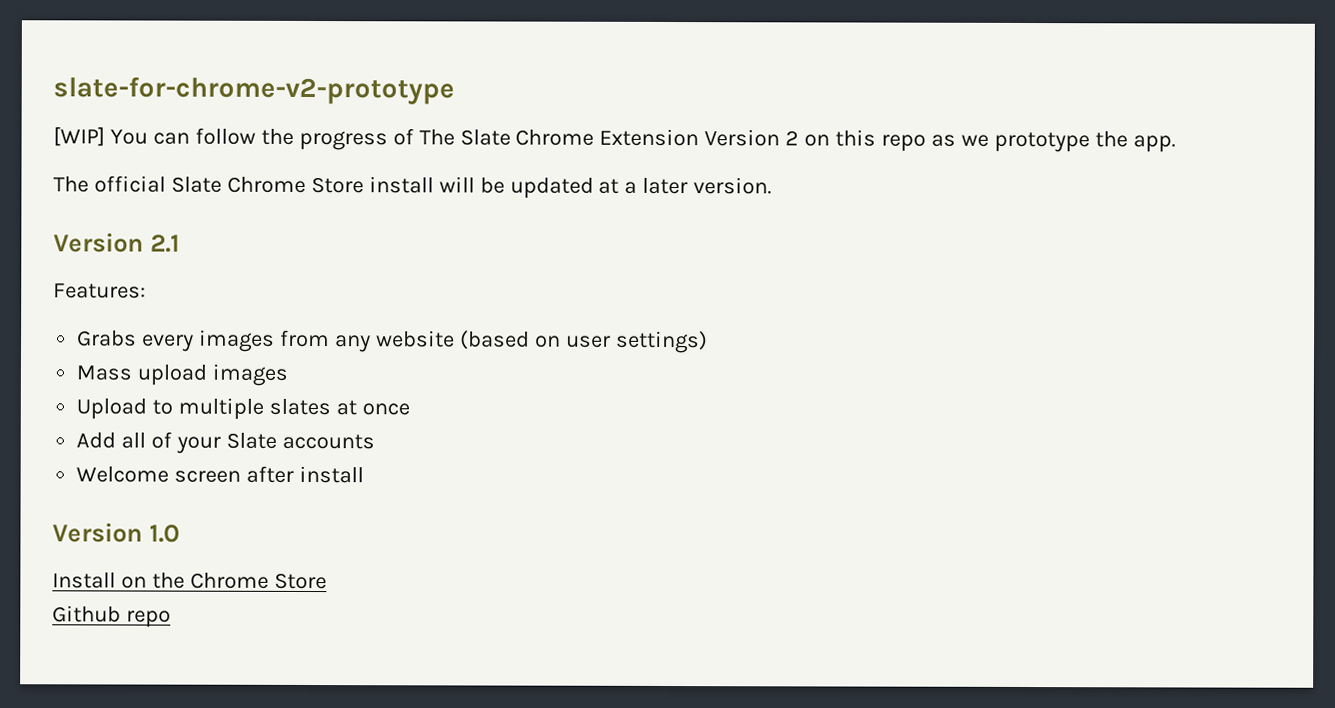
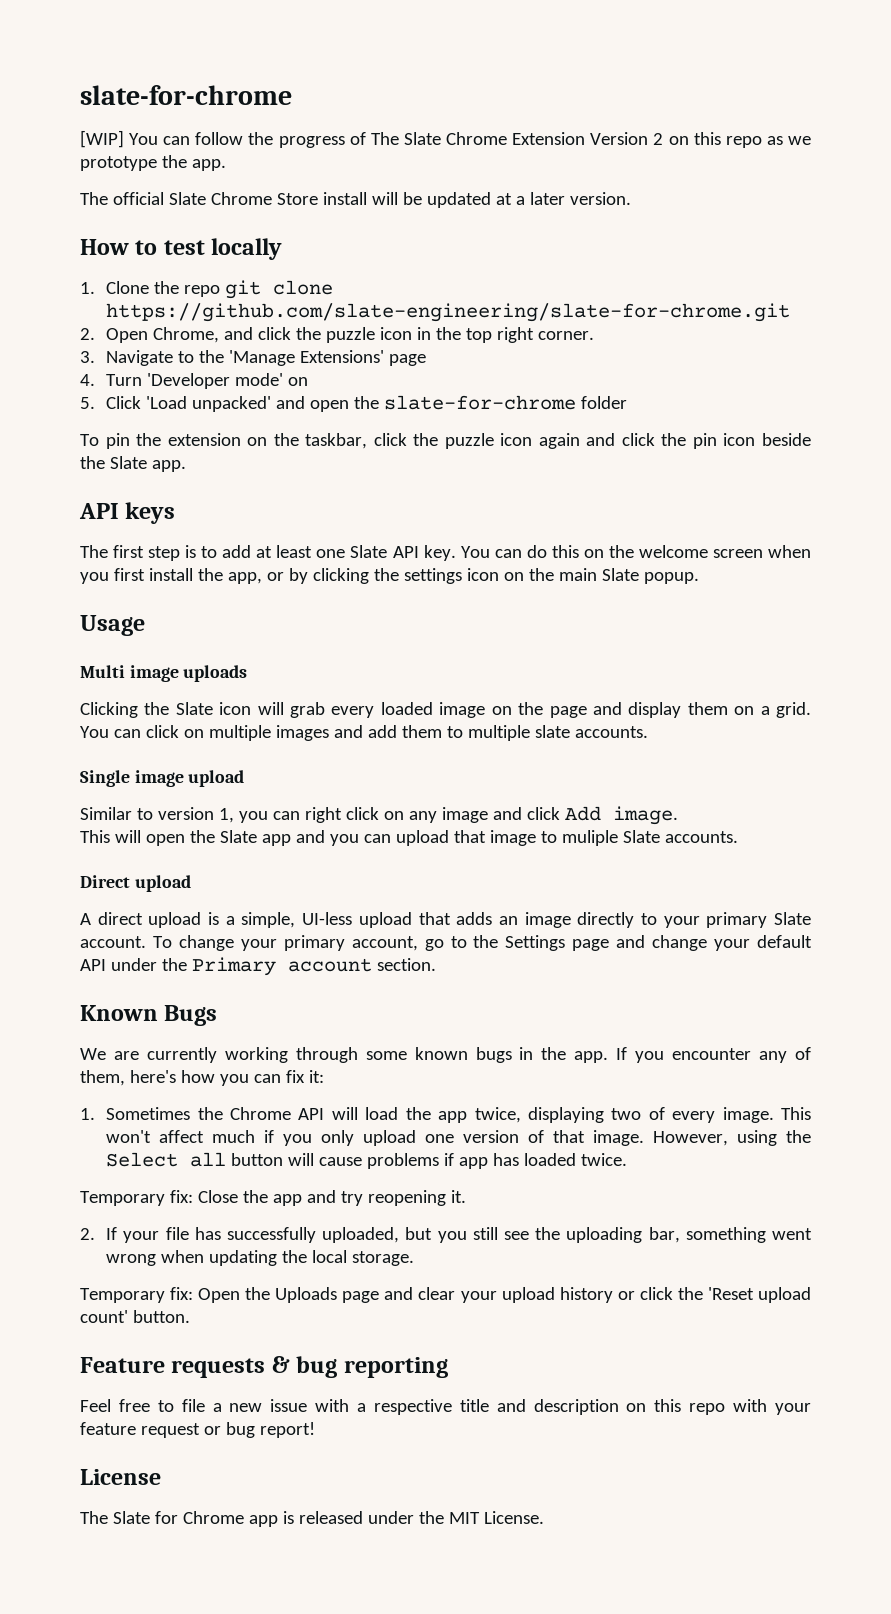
[53,76,455,105] slate-for-chrome-v2-prototype -> [80,85,292,105] slate-for-chrome
[53,232,180,253] [53,283,146,299] [77,329,708,354] [76,363,289,386] [76,397,410,420] [76,431,375,454] [76,465,365,484] [52,522,180,543] [52,572,327,590] [52,605,171,628] Version 2.1 // Features: // Grabs every images from any website (based on user settings) // Mass upload images // Upload to multiple slates at once // Add all of your Slate accounts // Welcome screen after install // Version 1.0 // Install on the Chrome Store // Github repo -> [80,238,283,260] [80,280,334,299] [106,303,791,322] [80,327,595,343] [80,350,427,366] [80,373,309,389] [80,395,628,412] [80,433,811,449] [80,456,186,472] [79,502,176,524] [80,545,811,561] [80,568,699,584] [80,615,145,636] [80,665,248,682] [80,702,811,718] [80,725,648,741] [80,770,245,787] [80,806,678,825] [80,830,738,846] [80,875,191,892] [80,912,811,928] [80,935,813,951] [80,957,436,976] [80,1005,218,1026] [80,1047,812,1063] [80,1070,324,1086] [80,1107,811,1123] [106,1130,811,1146] [106,1152,628,1169] [80,1190,466,1206] [80,1227,812,1243] [106,1250,415,1266] [80,1287,812,1303] [80,1310,190,1323] [80,1356,448,1378] [80,1399,811,1415] [80,1422,315,1438] [80,1469,161,1485] [80,1511,544,1527] How to test locally // 1. Clone the repo git clone https://github.com/slate-engineering/slate-for-chrome.git // 2. Open Chrome, and click the puzzle icon in the top right corner. // 3. Navigate to the 'Manage Extensions' page // 4. Turn 'Developer mode' on // 5. Click 'Load unpacked' and open the slate-for-chrome folder // To pin the extension on the taskbar, click the puzzle icon again and click the pin icon beside the Slate app. // API keys // The first step is to add at least one Slate API key. You can do this on the welcome screen when you first install the app, or by clicking the settings icon on the main Slate popup. // Usage // Multi image uploads // Clicking the Slate icon will grab every loaded image on the page and display them on a grid. You can click on multiple images and add them to multiple slate accounts. // Single image upload // Similar to version 1, you can right click on any image and click Add image. // This will open the Slate app and you can upload that image to muliple Slate accounts. // Direct upload // A direct upload is a simple, UI-less upload that adds an image directly to your primary Slate account. To change your primary account, go to the Settings page and change your default API under the Primary account section. // Known Bugs // We are currently working through some known bugs in the app. If you encounter any of them, here's how you can fix it: // 1. Sometimes the Chrome API will load the app twice, displaying two of every image. This won't affect much if you only upload one version of that image. However, using the Select all button will cause problems if app has loaded twice. // Temporary fix: Close the app and try reopening it. // 2. If your file has successfully uploaded, but you still see the uploading bar, something went wrong when updating the local storage. // Temporary fix: Open the Uploads page and clear your upload history or click the 'Reset upload count' button. // Feature requests & bug reporting // Feel free to file a new issue with a respective title and description on this repo with your feature request or bug report! // License // The Slate for Chrome app is released under the MIT License.

